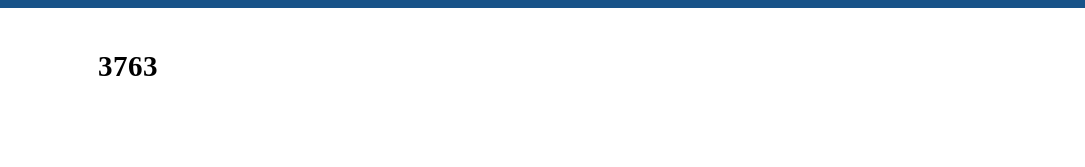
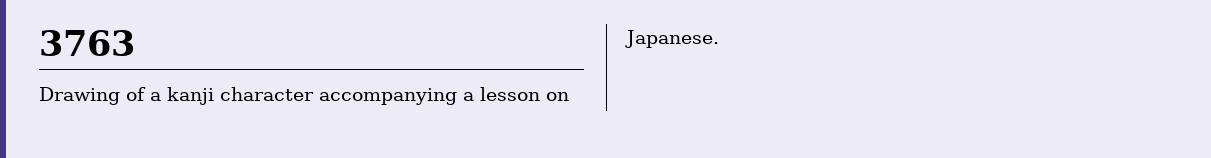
(158, 66) none -> [39,87,569,105] [625,30,719,48] // Drawing of a kanji character accompanying a lesson on Japanese.

